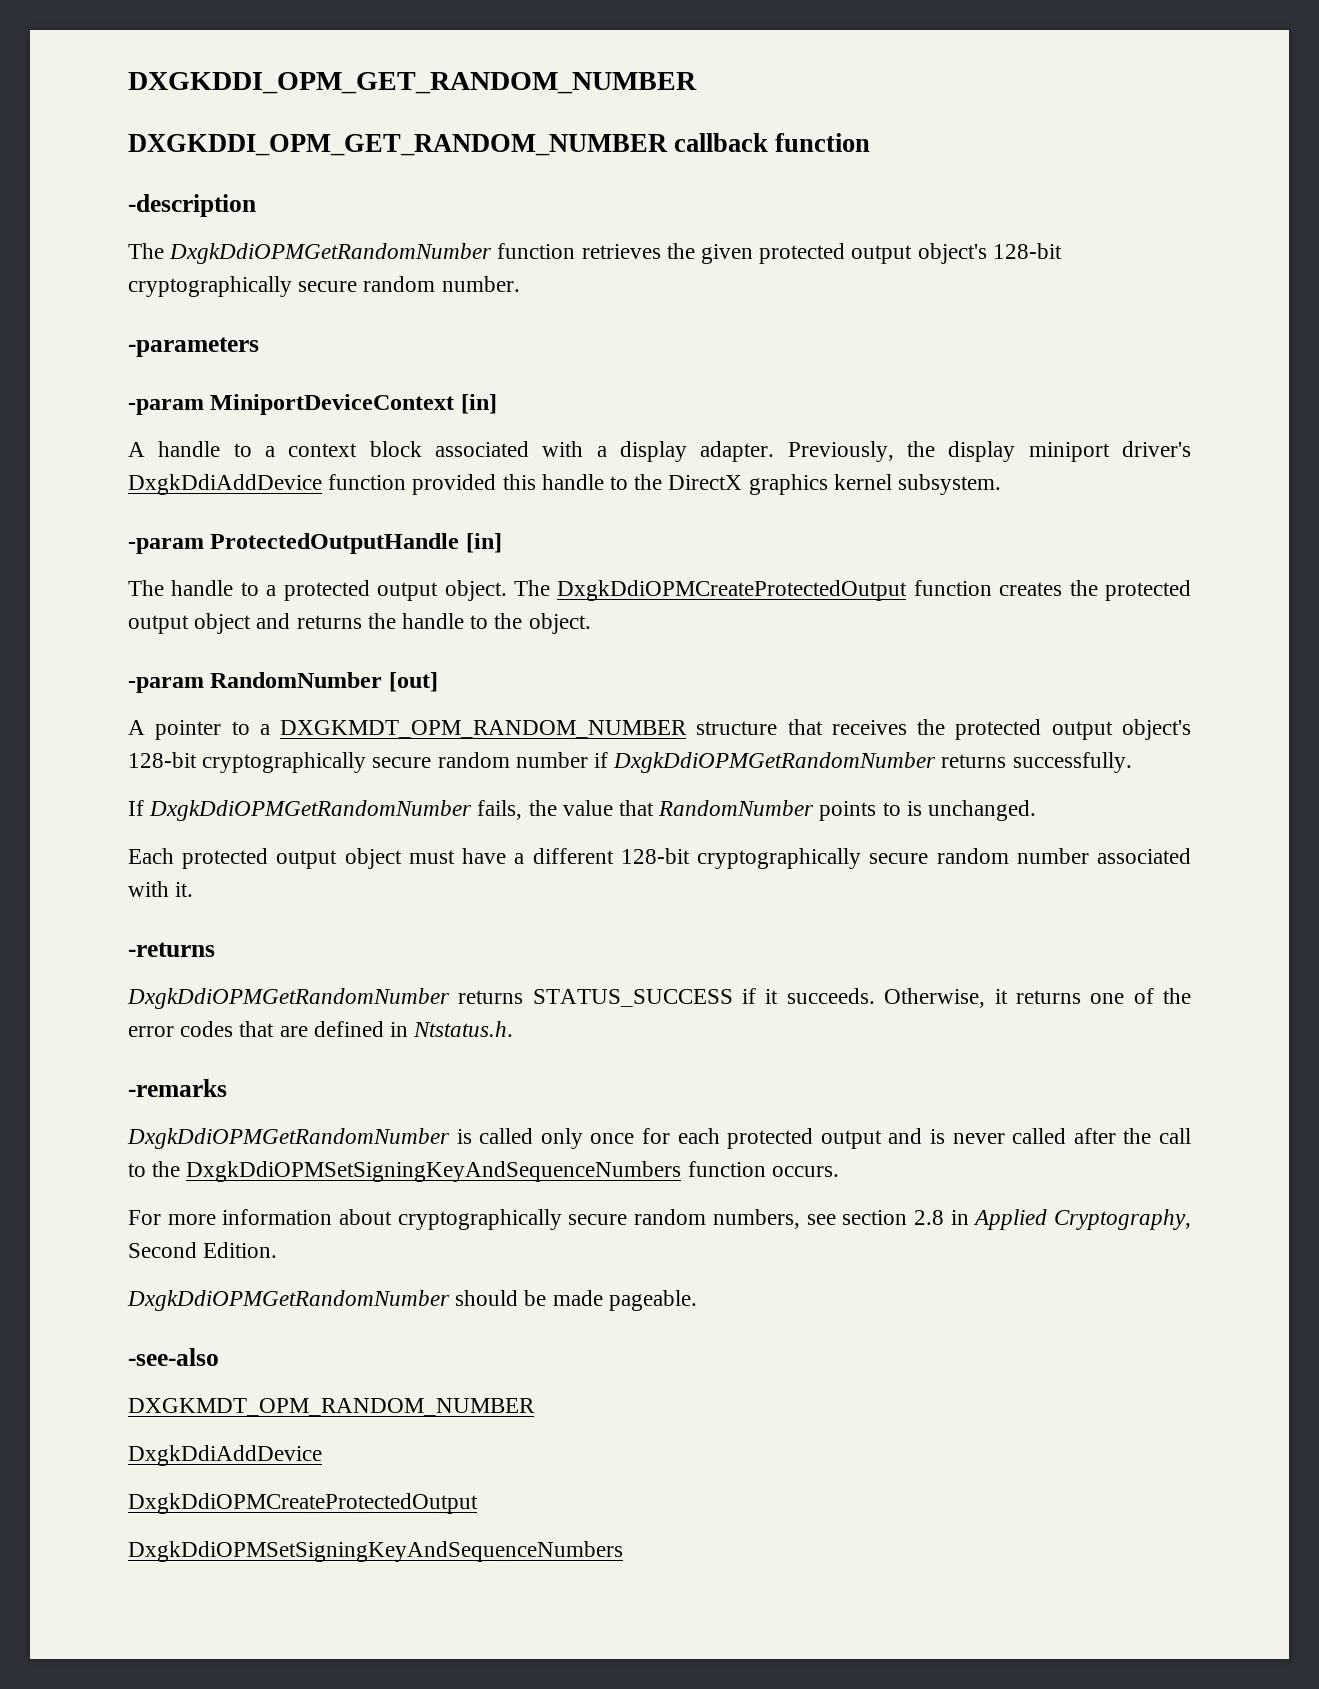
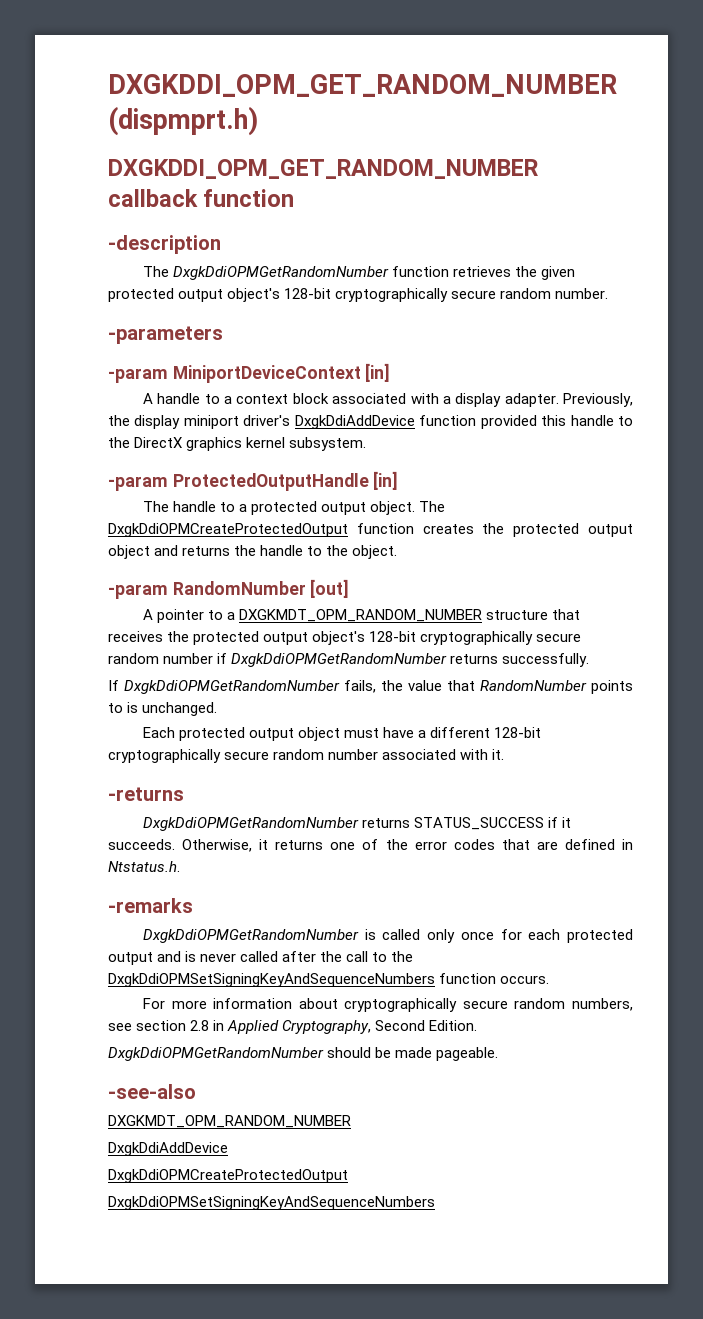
[128,72,697,94] DXGKDDI_OPM_GET_RANDOM_NUMBER -> [108,74,617,97] [108,107,258,136] DXGKDDI_OPM_GET_RANDOM_NUMBER (dispmprt.h)

